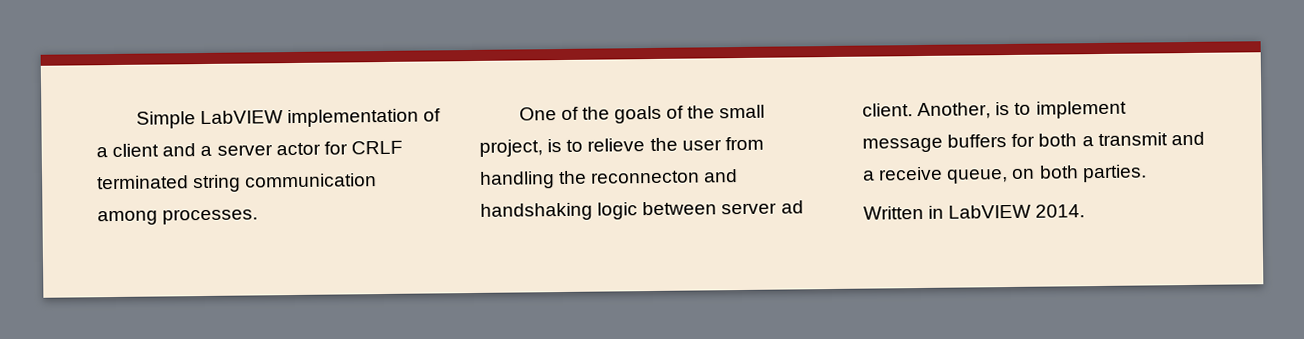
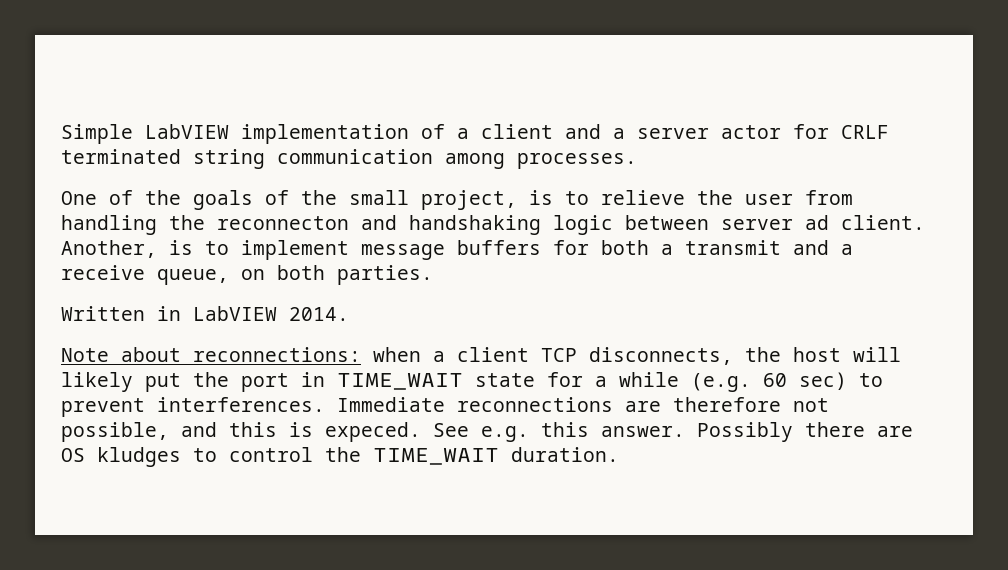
(1086, 211) none -> [61,347,901,365] [61,372,883,392] [61,397,829,417] [61,422,913,442] [61,447,619,467] // Note about reconnections: when a client TCP disconnects, the host will likely put the port in TIME_WAIT state for a while (e.g. 60 sec) to prevent interferences. Immediate reconnections are therefore not possible, and this is expeced. See e.g. this answer. Possibly there are OS kludges to control the TIME_WAIT duration.

